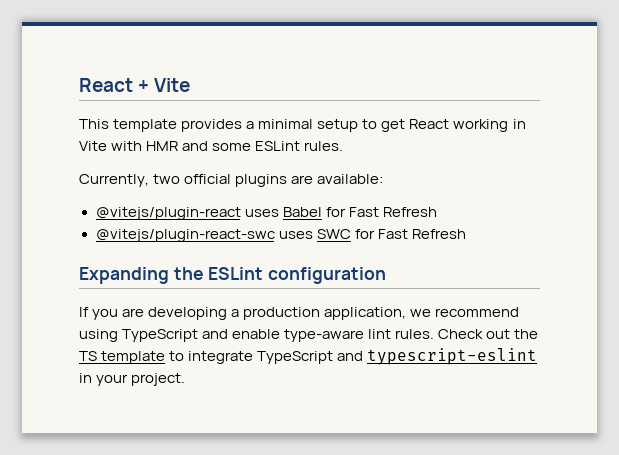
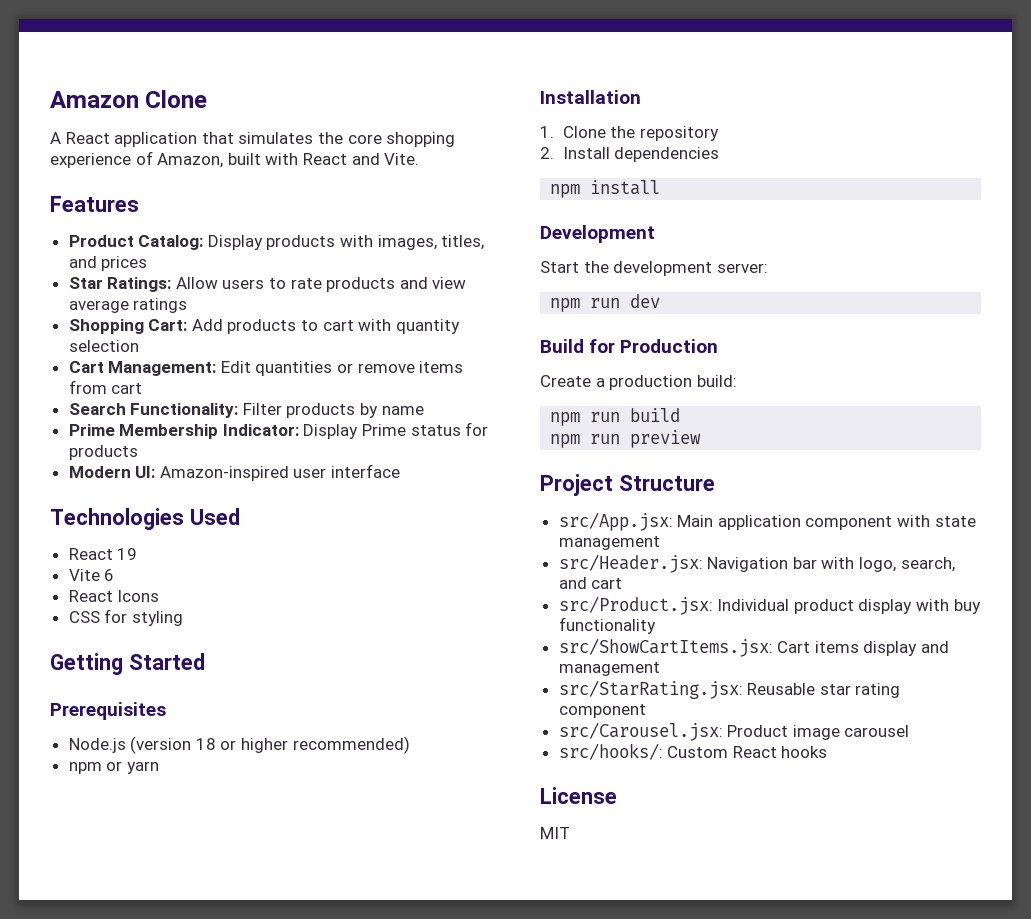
[79,78,191,92] [79,119,526,132] [79,141,344,151] [79,174,384,187] [95,207,437,220] [95,229,466,242] [79,267,387,284] [79,307,520,320] [79,329,539,342] [79,348,538,365] [79,373,186,386] React + Vite // This template provides a minimal setup to get React working in Vite with HMR and some ESLint rules. // Currently, two official plugins are available: // @vitejs/plugin-react uses Babel for Fast Refresh // @vitejs/plugin-react-swc uses SWC for Fast Refresh // Expanding the ESLint configuration // If you are developing a production application, we recommend using TypeScript and enable type-aware lint rules. Check out the TS template to integrate TypeScript and typescript-eslint in your project. -> [50,90,208,108] [50,132,456,147] [50,151,420,168] [50,196,139,212] [68,235,485,250] [68,256,148,271] [68,277,467,292] [68,298,188,313] [68,319,460,334] [68,340,139,352] [68,361,464,376] [68,380,143,394] [68,403,424,418] [68,422,489,439] [68,445,138,460] [68,464,401,481] [50,508,240,530] [68,548,138,560] [68,569,115,581] [68,590,160,602] [68,609,183,626] [50,653,205,675] [50,702,166,720] [68,736,410,754] [68,761,159,774] [540,90,641,104] [540,126,719,141] [540,147,720,162] [550,180,661,198] [540,225,655,243] [540,261,768,276] [550,294,661,312] [540,339,719,353] [540,375,737,390] [550,408,681,426] [550,430,702,448] [540,474,715,496] [558,512,976,531] [558,536,660,550] [558,554,955,573] [558,577,623,589] [558,596,981,615] [558,617,656,634] [558,638,950,657] [558,662,660,676] [558,680,901,699] [558,704,646,718] [558,722,910,741] [558,743,828,760] [540,787,617,804] [540,827,570,839] Amazon Clone // A React application that simulates the core shopping experience of Amazon, built with React and Vite. // Features // Product Catalog: Display products with images, titles, and prices // Star Ratings: Allow users to rate products and view average ratings // Shopping Cart: Add products to cart with quantity selection // Cart Management: Edit quantities or remove items from cart // Search Functionality: Filter products by name // Prime Membership Indicator: Display Prime status for products // Modern UI: Amazon-inspired user interface // Technologies Used // React 19 // Vite 6 // React Icons // CSS for styling // Getting Started // Prerequisites // Node.js (version 18 or higher recommended) // npm or yarn // Installation // 1. Clone the repository // 2. Install dependencies // npm install // Development // Start the development server: // npm run dev // Build for Production // Create a production build: // npm run build // npm run preview // Project Structure // src/App.jsx: Main application component with state management // src/Header.jsx: Navigation bar with logo, search, and cart // src/Product.jsx: Individual product display with buy functionality // src/ShowCartItems.jsx: Cart items display and management // src/StarRating.jsx: Reusable star rating component // src/Carousel.jsx: Product image carousel // src/hooks/: Custom React hooks // License // MIT

